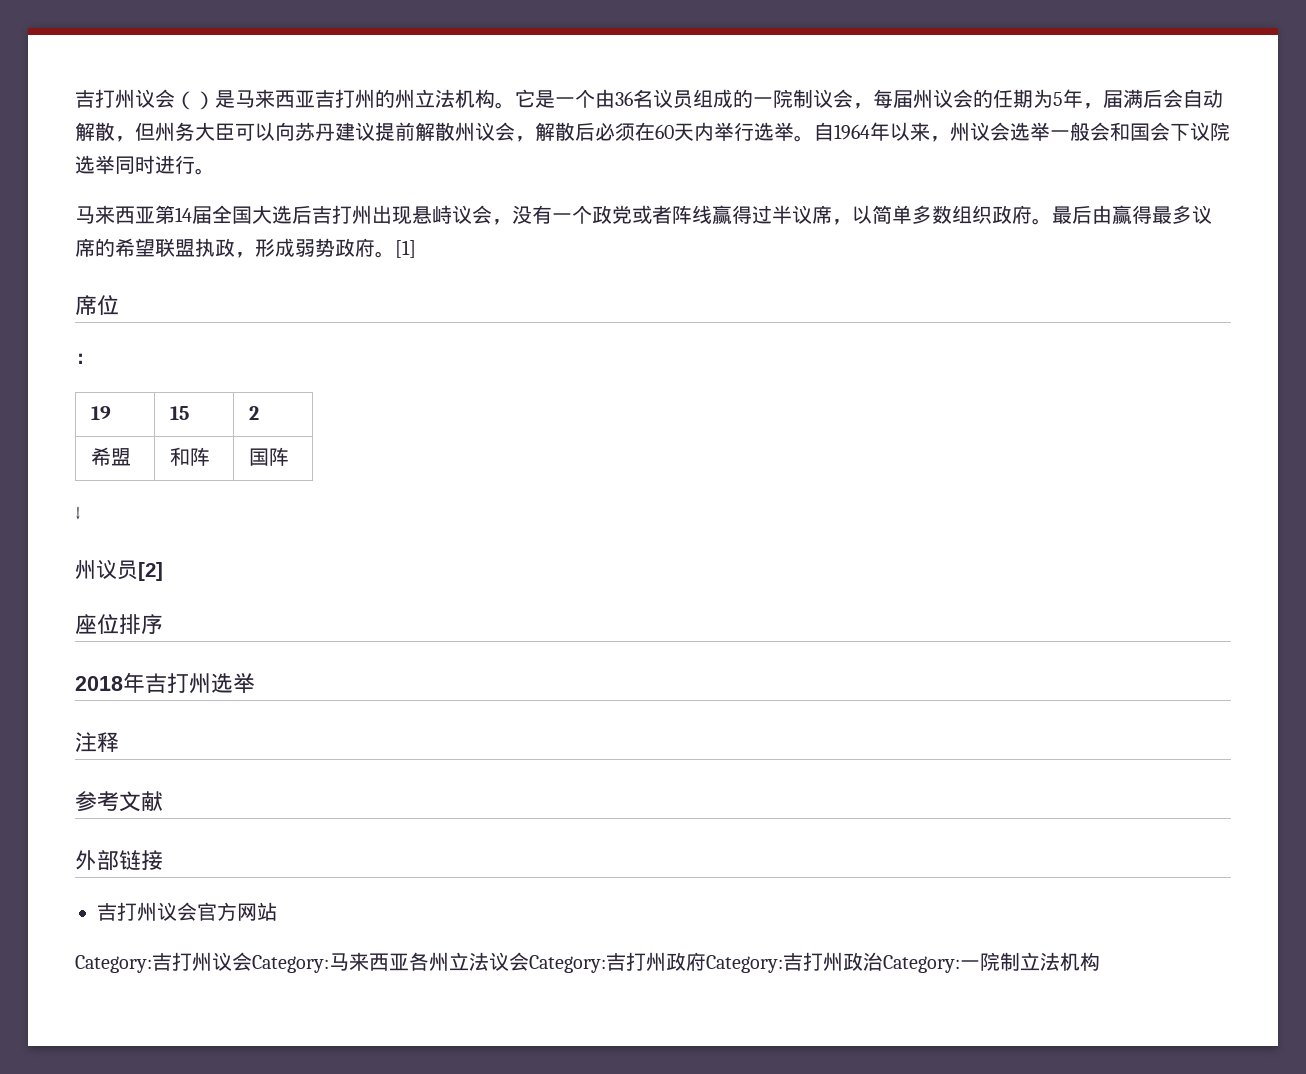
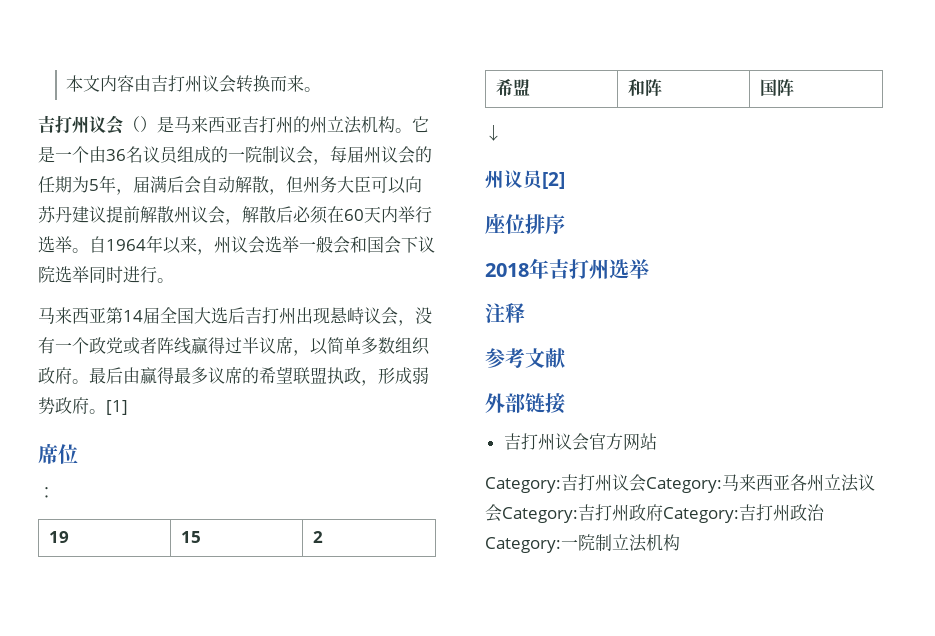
(75, 99) none -> [66,75,322,93] 本文内容由吉打州议会转换而来。 //

